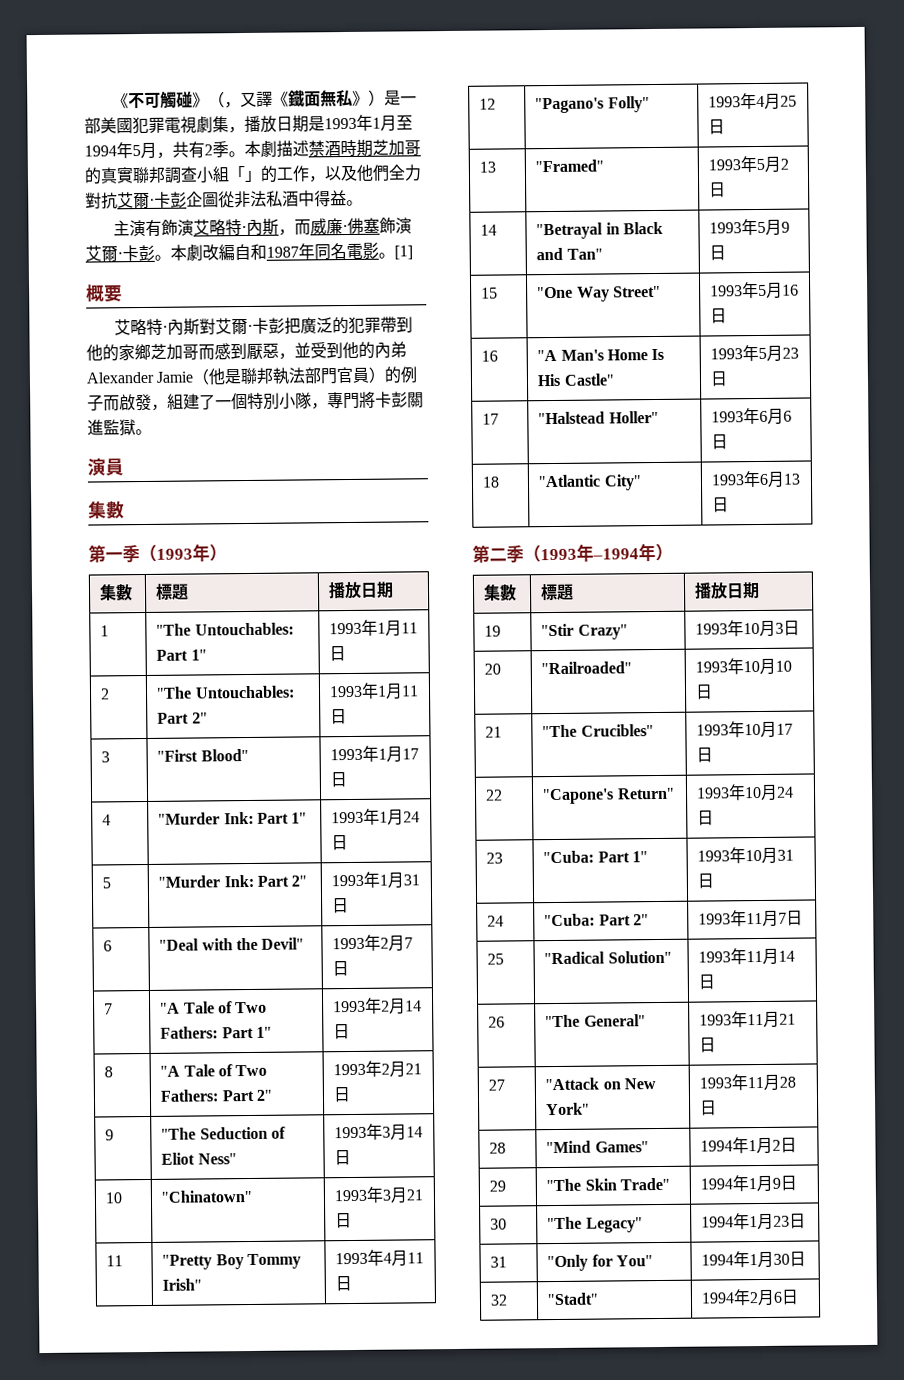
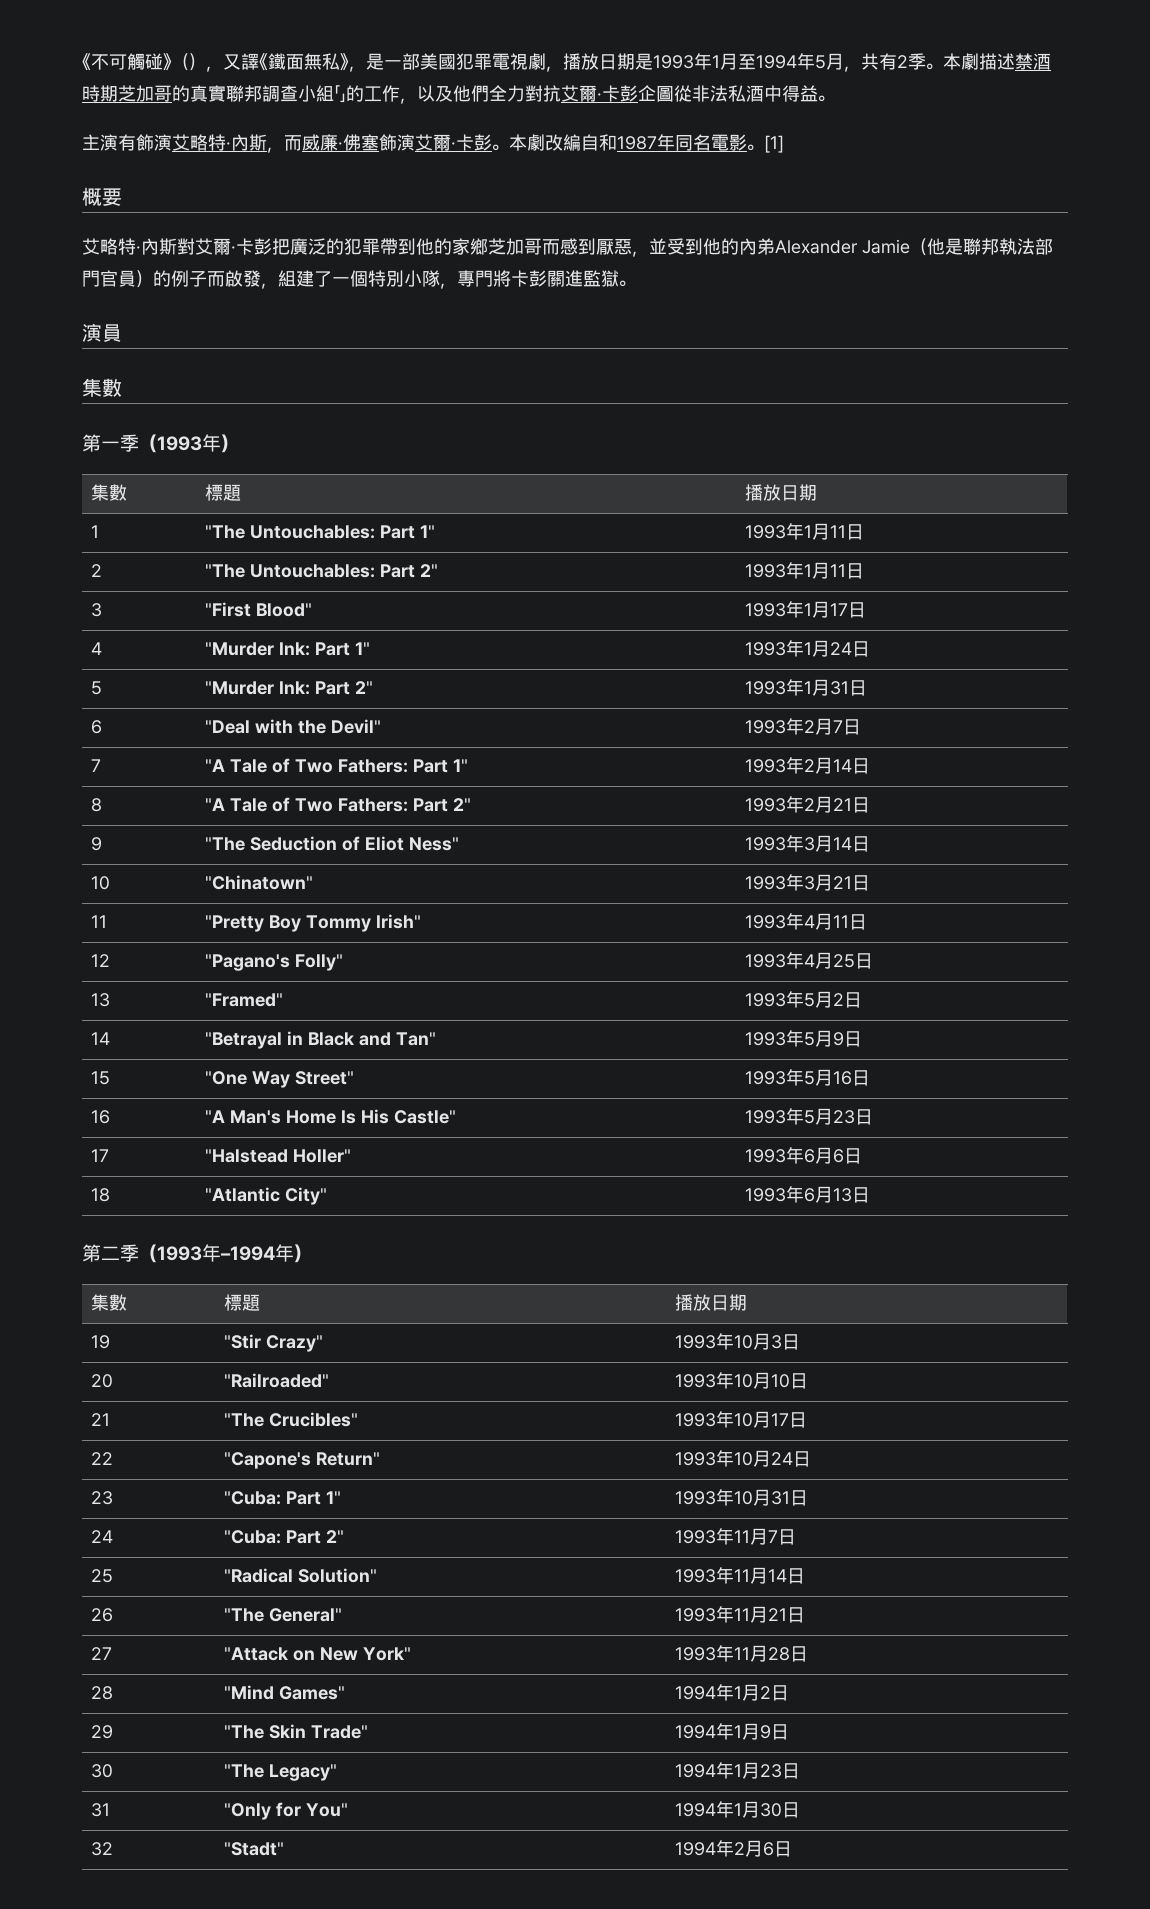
(226, 99) none -> [189,53,206,71] ）
[368,89,386,106] ） -> [349,66,366,72] ，
[212,116,229,133] 集 -> (546, 61) none

